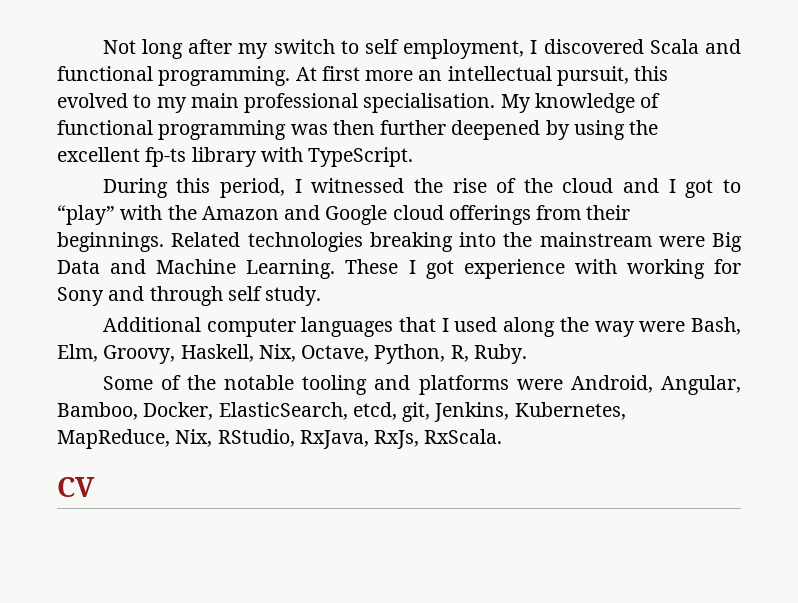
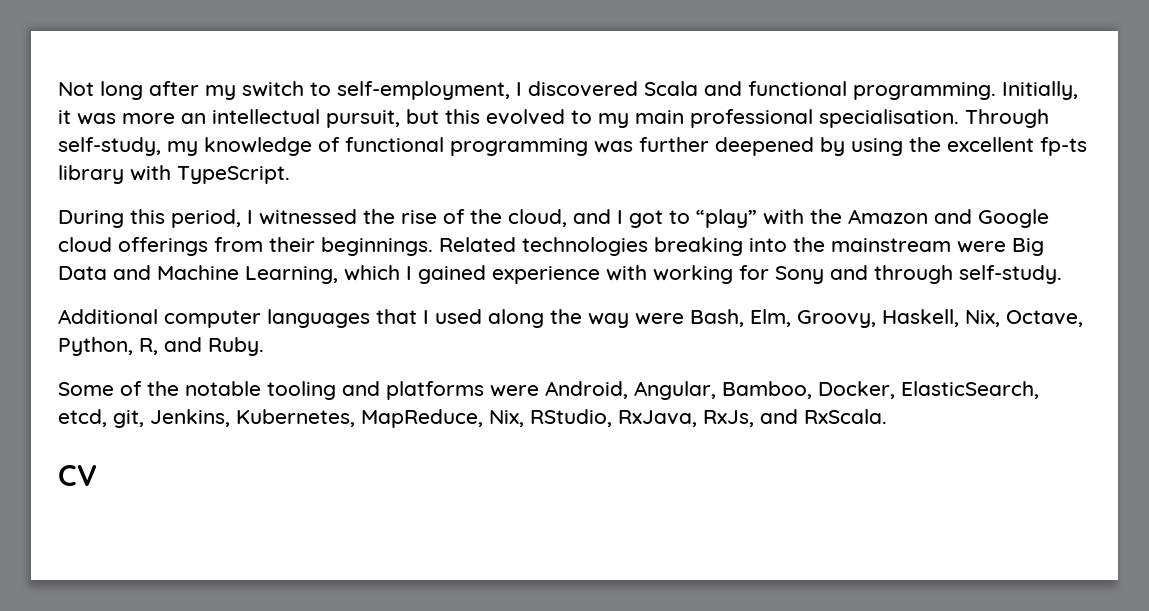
[365,39,525,59] self employment, -> [337,81,510,100] self-employment,
[295,66,360,81] At first -> [1002,81,1078,100] [58,110,116,125] Initially, it was
(629, 76) none -> [406,109,439,124] but
[500,94,531,113] My -> [965,109,1049,128] [58,137,198,156] Through self-study, my
[332,120,375,135] then -> (633, 147) none
[562,178,614,193] cloud -> [508,209,567,227] cloud,
[246,259,454,279] Learning. These I got -> [245,265,486,284] Learning, which I gained
[227,286,322,306] self study. -> [959,265,1062,284] self-study.
(469, 353) none -> [164,337,202,352] and
(420, 439) none -> [760,409,798,424] and

